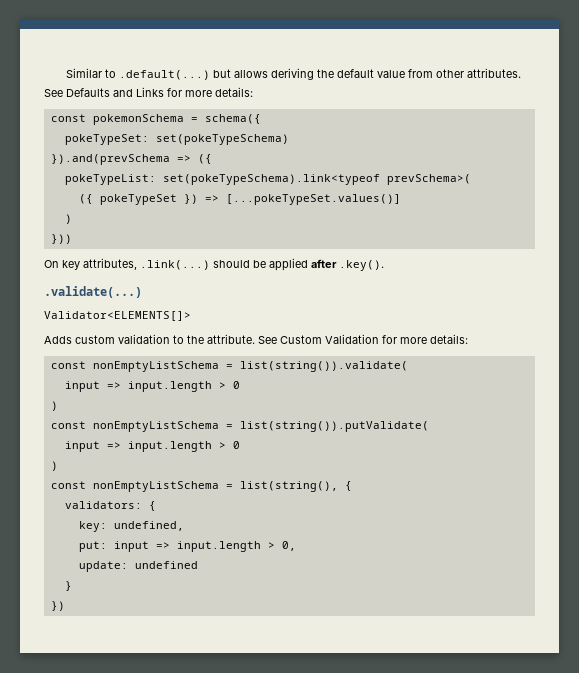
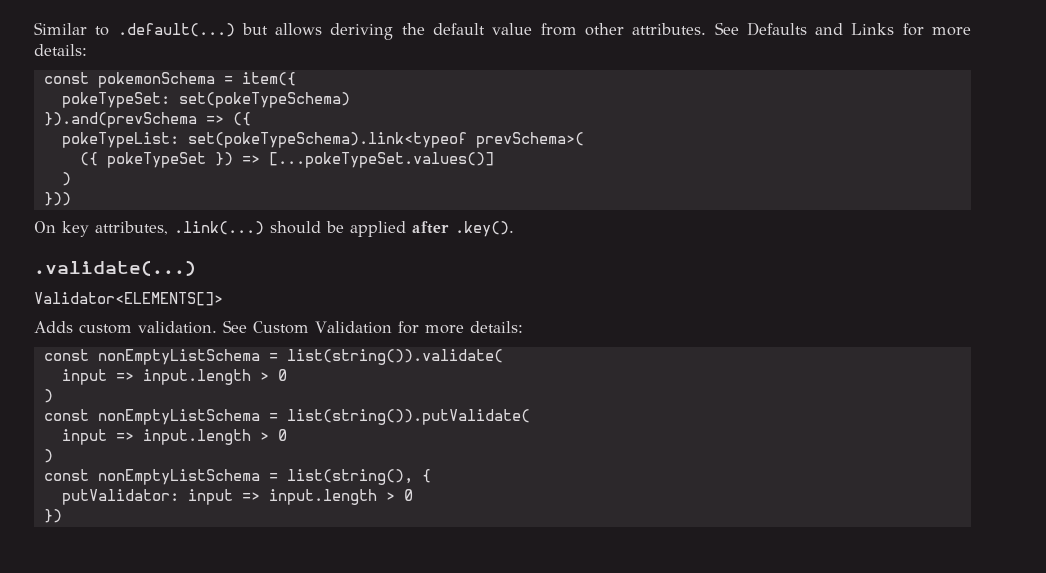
[204,114,261,124] schema({ -> [241,72,296,86] item({
[118,334,255,344] validation to the attribute. -> [138,321,217,334] validation.
[64,501,156,511] [78,521,184,532] [78,541,296,552] [78,561,198,572] [64,581,72,591] validators: { // key: undefined, // put: input => input.length > 0, // update: undefined // } -> [61,489,413,505] putValidator: input => input.length > 0

